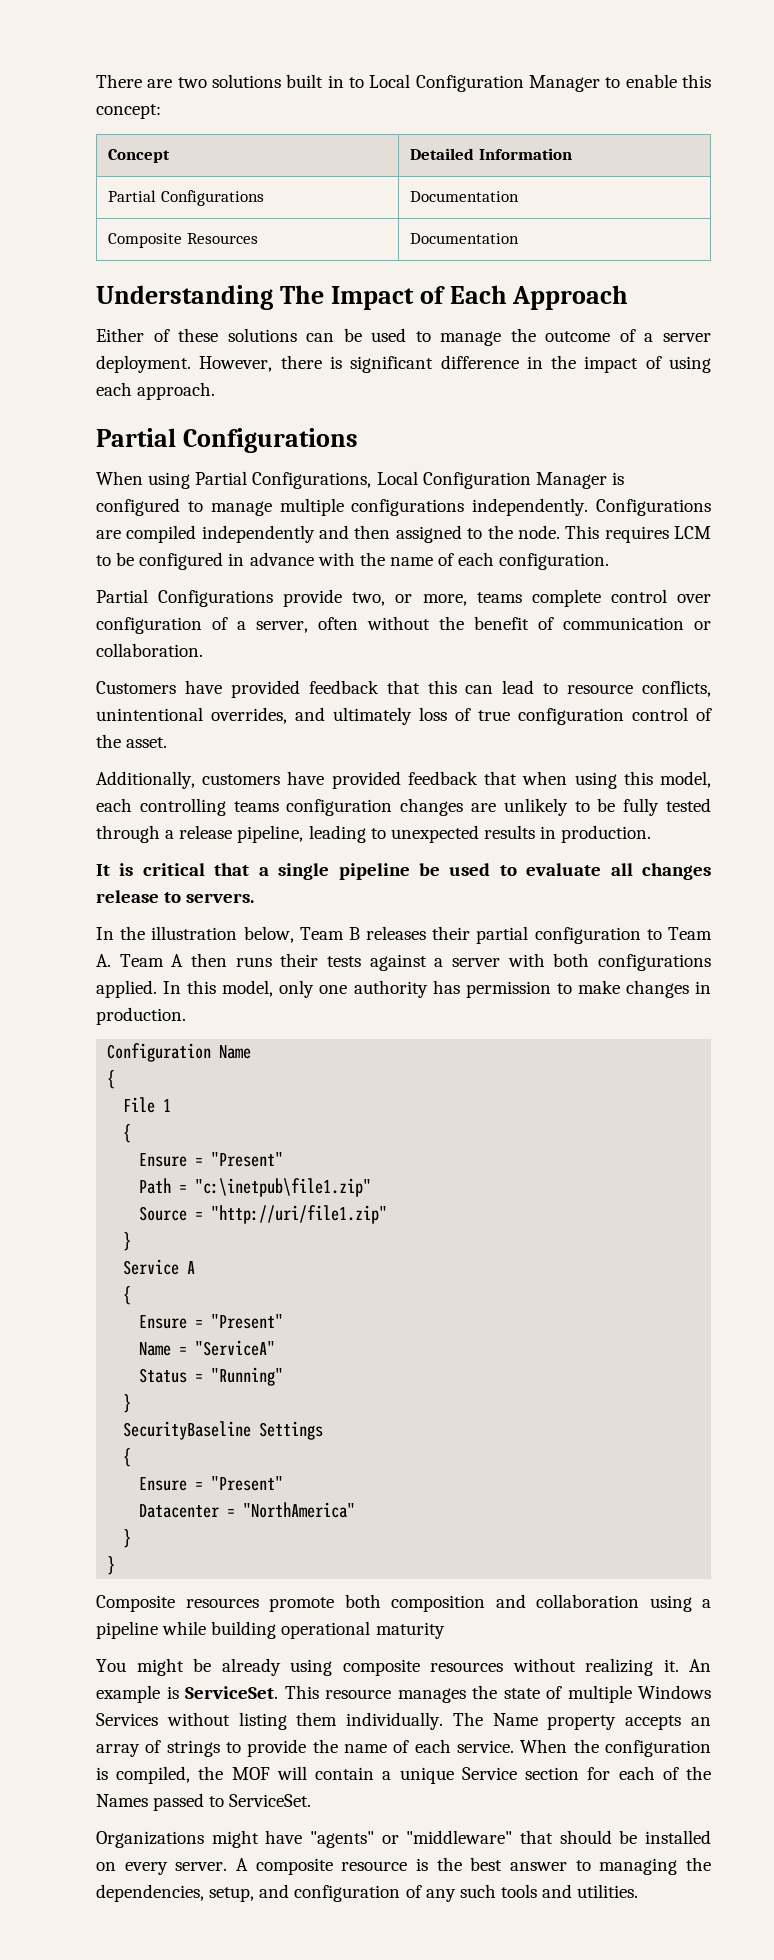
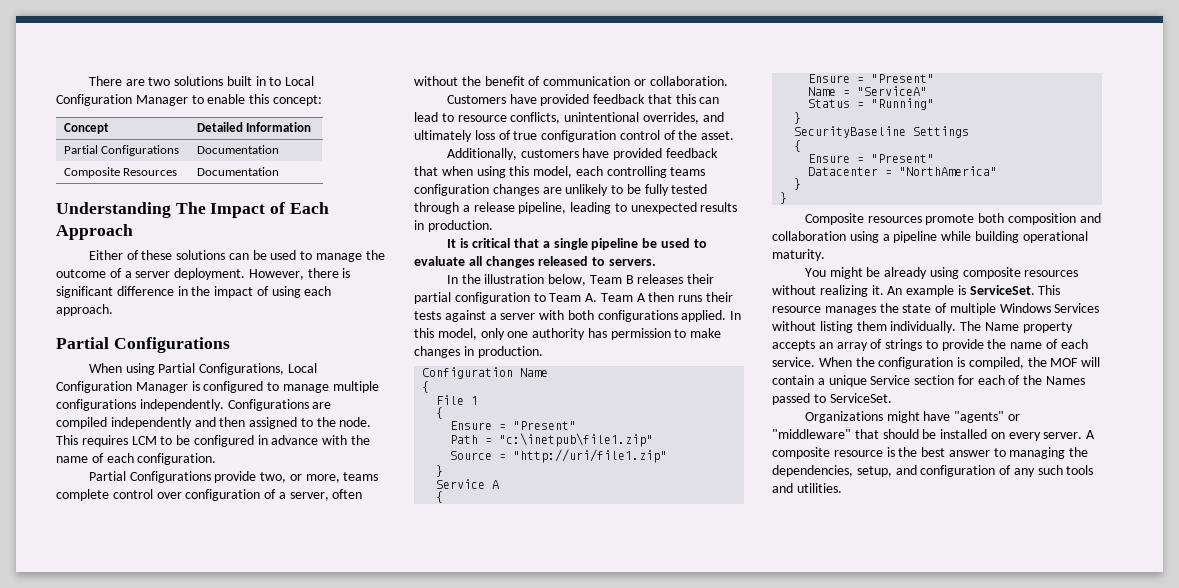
[96,890,159,903] release -> [538,256,589,266] released
[375,1622,445,1639] maturity -> [772,249,825,261] maturity.

